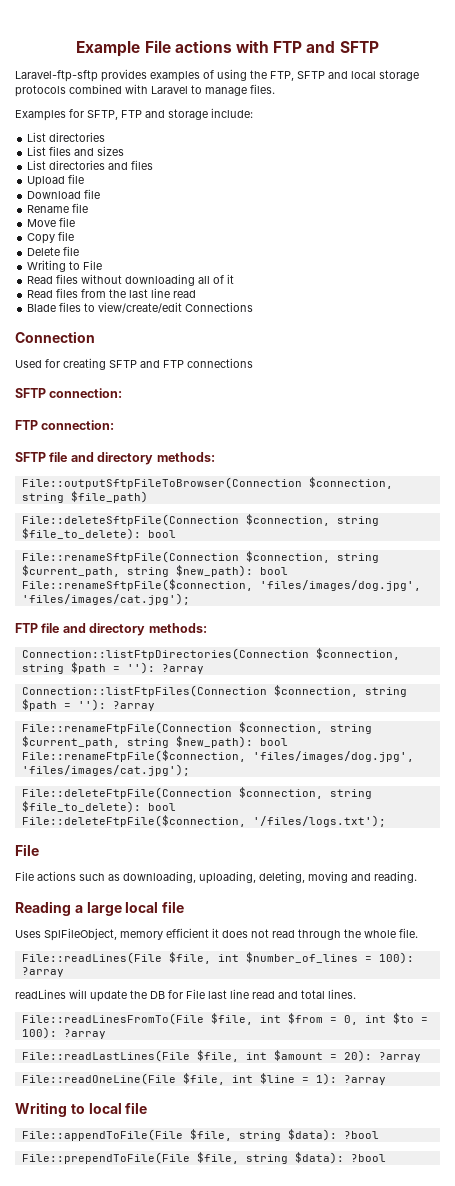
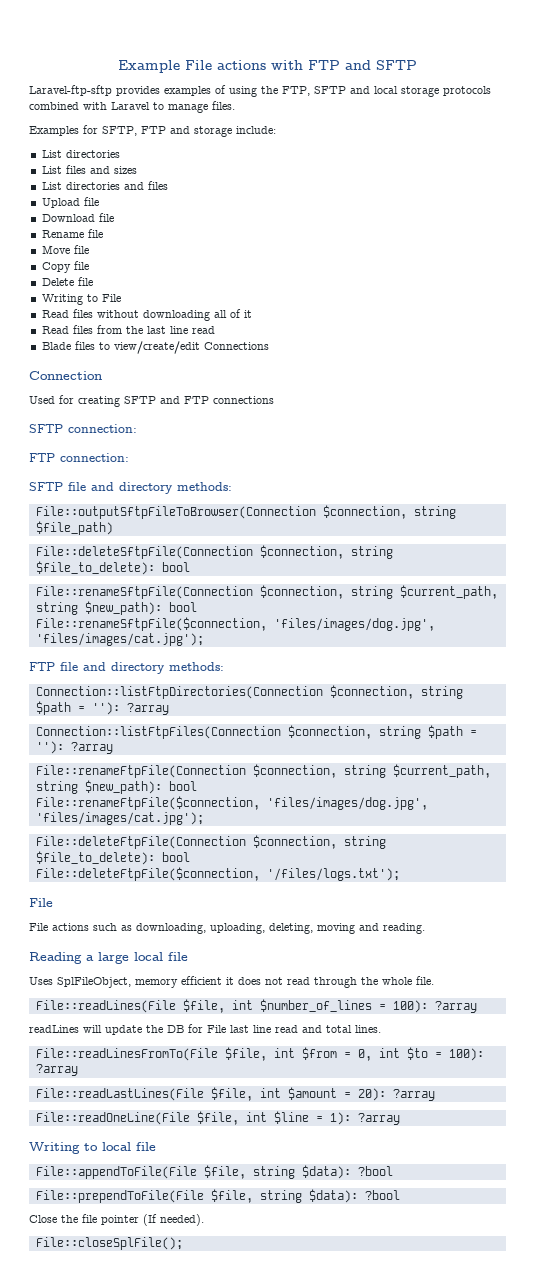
(386, 1158) none -> [29,1214,204,1226] [35,1237,183,1250] // Close the file pointer (If needed). // File::closeSplFile();

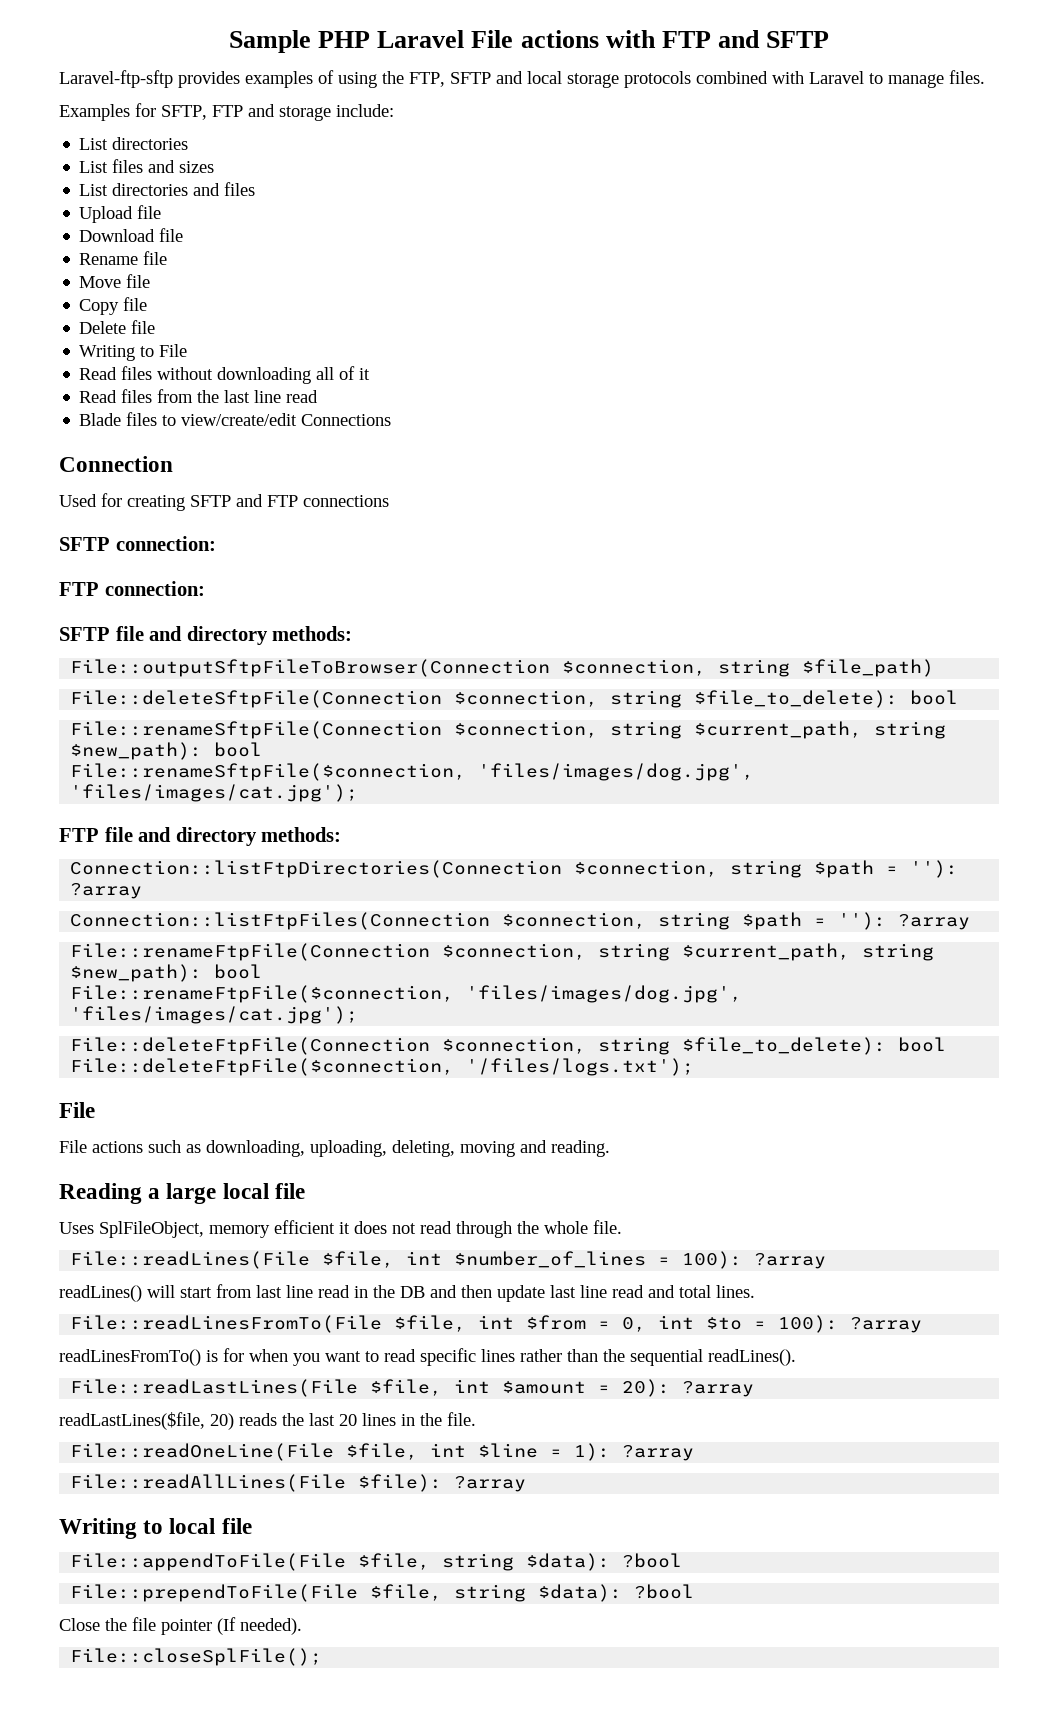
[118,60,180,73] Example -> [229,30,465,53] Sample PHP Laravel
[29,1024,226,1035] readLines will update the DB for File -> [59,1284,545,1302] readLines() will start from last line read in the DB and then update
(78, 1070) none -> [59,1348,796,1366] // readLinesFromTo() is for when you want to read specific lines rather than the sequential readLines().
(435, 1095) none -> [59,1412,476,1430] // readLastLines($file, 20) reads the last 20 lines in the file.
(400, 1119) none -> [70,1474,527,1492] // File::readAllLines(File $file): ?array

